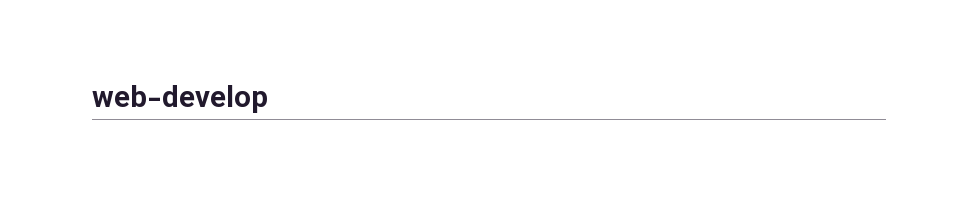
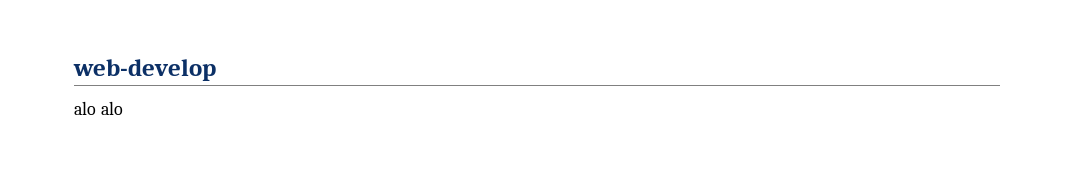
(268, 99) none -> [74,101,123,115] // alo alo

